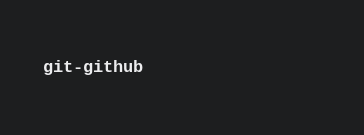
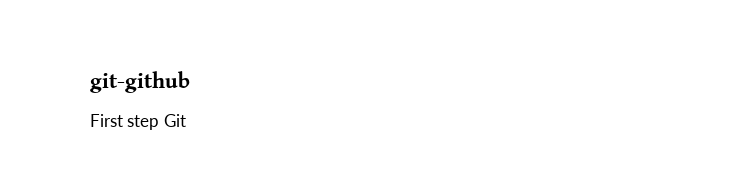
(143, 67) none -> [90,114,186,130] // First step Git

